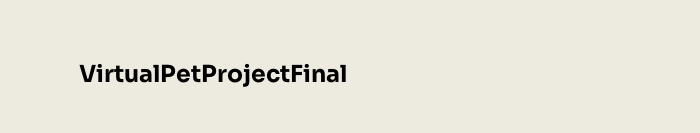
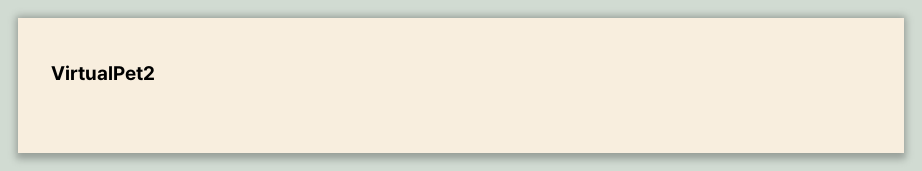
[79,63,347,87] VirtualPetProjectFinal -> [51,65,155,81] VirtualPet2

